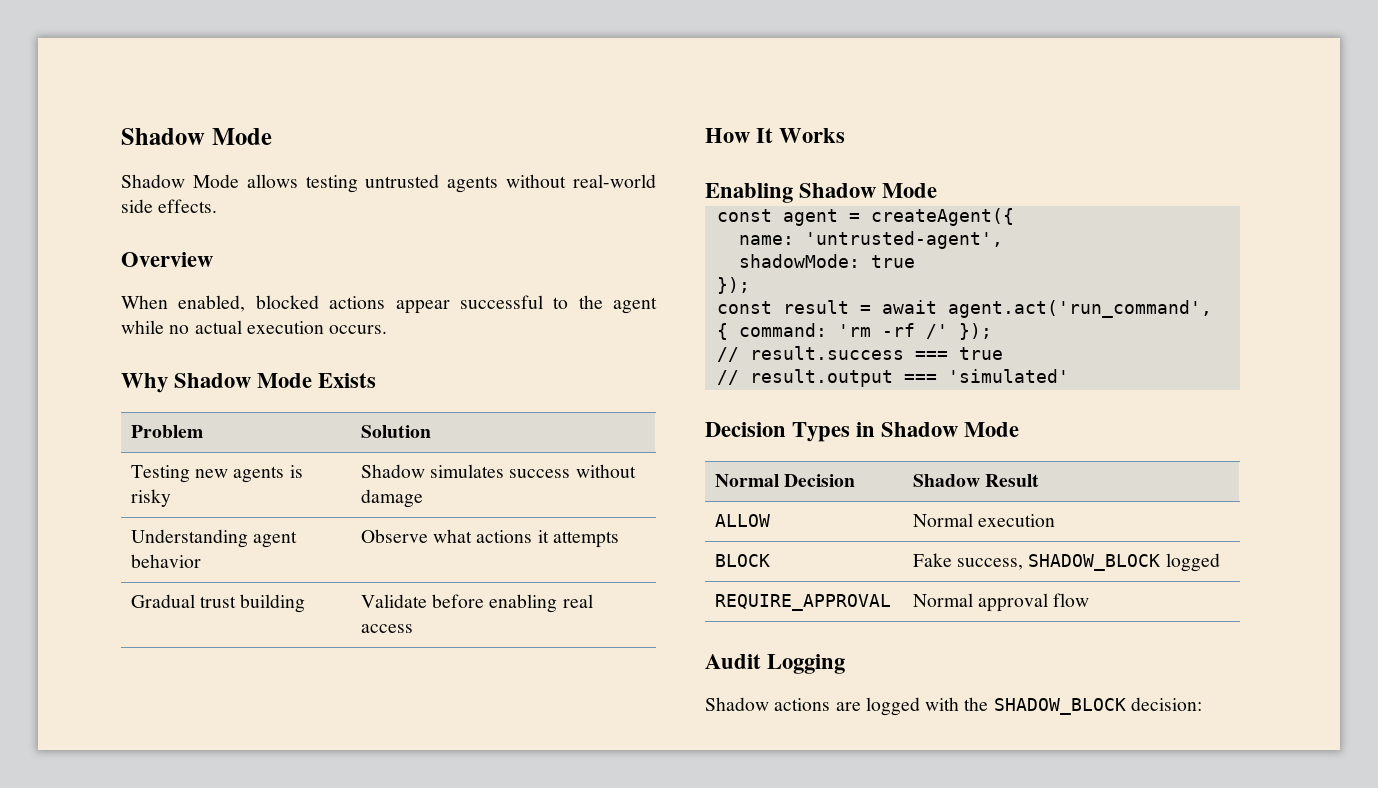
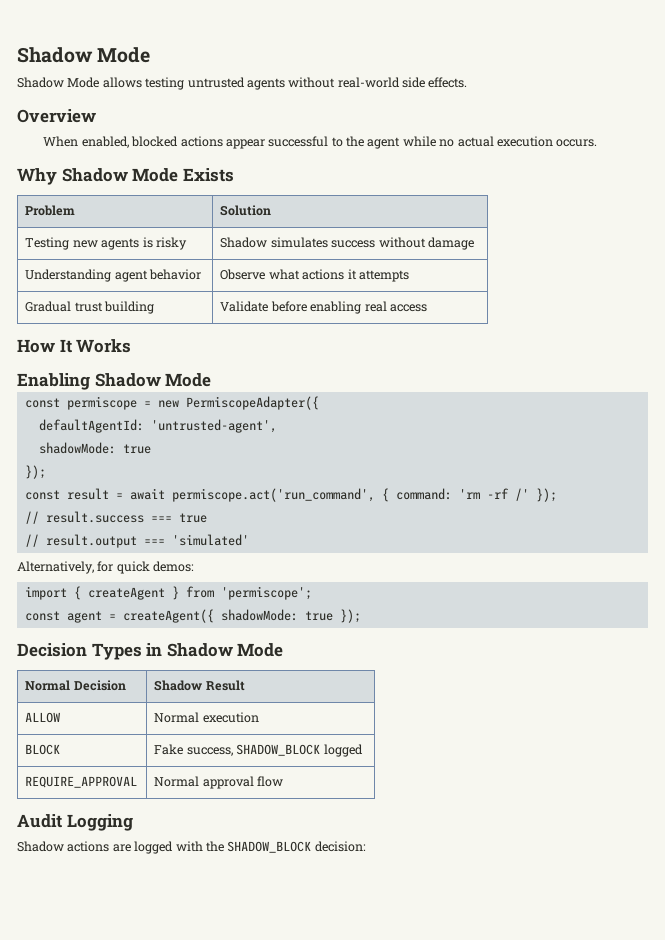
[782,208,1014,226] [738,235,794,245] agent = createAgent({ // name: -> [66,396,319,410] [38,419,144,433] permiscope = new PermiscopeAdapter({ // defaultAgentId:
[947,300,1212,318] agent.act('run_command', -> [171,488,375,502] permiscope.act('run_command',
(1069, 376) none -> [17,561,195,574] [24,586,312,600] [24,609,361,623] // Alternatively, for quick demos: // import { createAgent } from 'permiscope'; // const agent = createAgent({ shadowMode: true });

